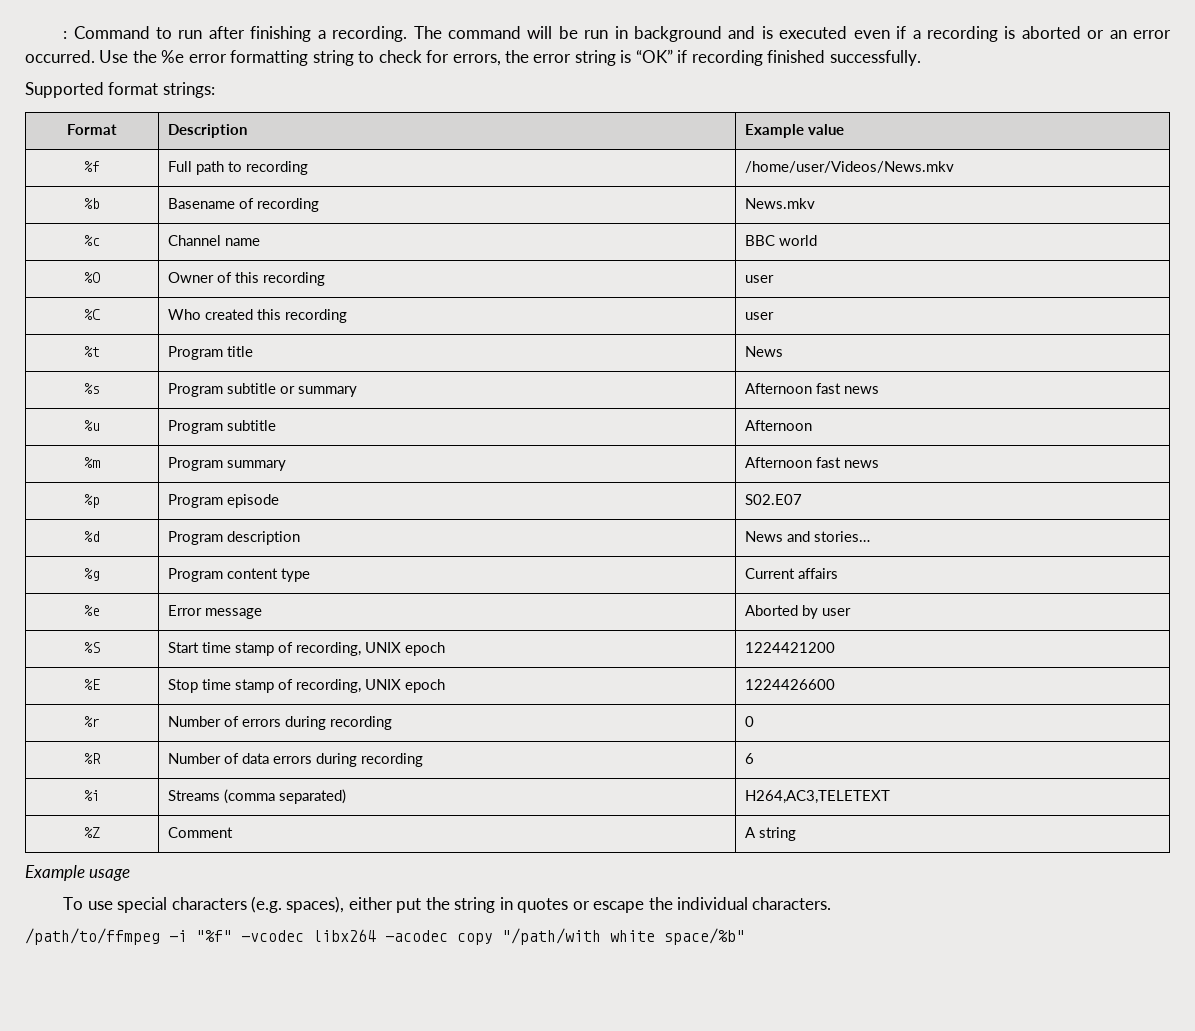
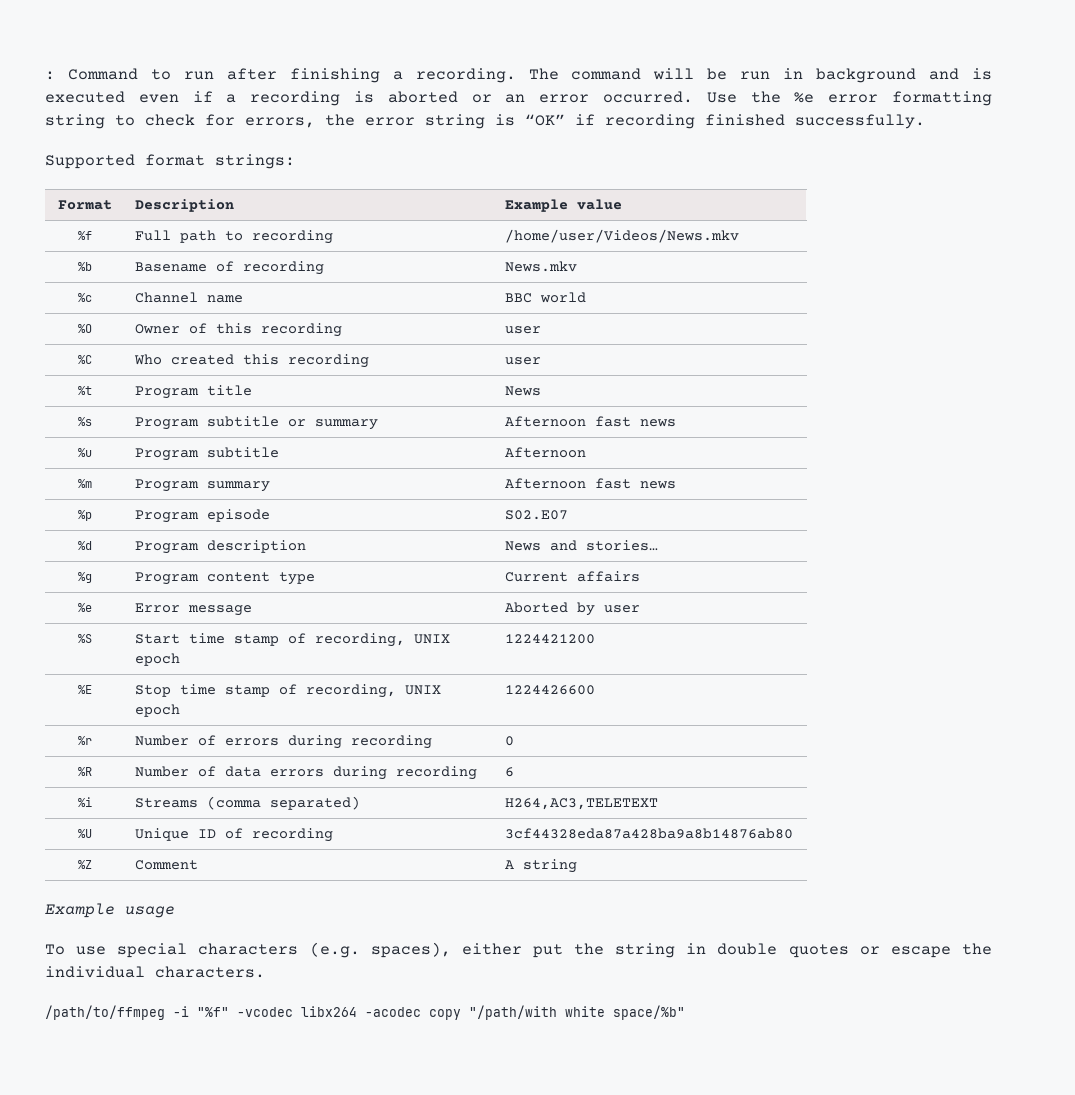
(890, 797) none -> [77,829,92,838] [134,828,333,842] [504,828,793,839] // %U | Unique ID of recording | 3cf44328eda87a428ba9a8b14876ab80
(513, 903) none -> [717,943,778,955] double

